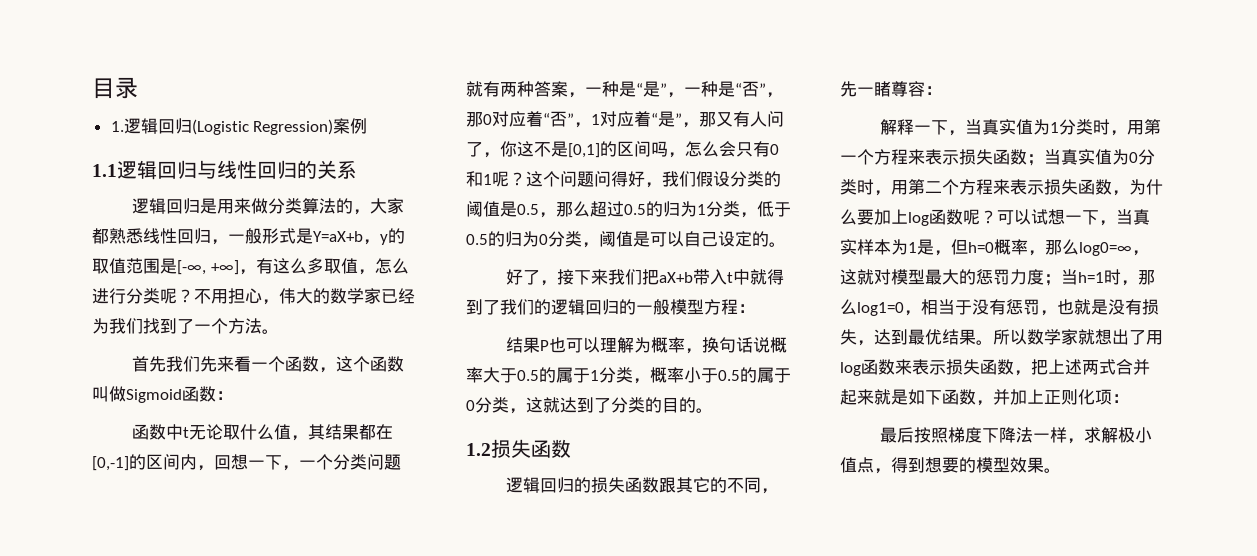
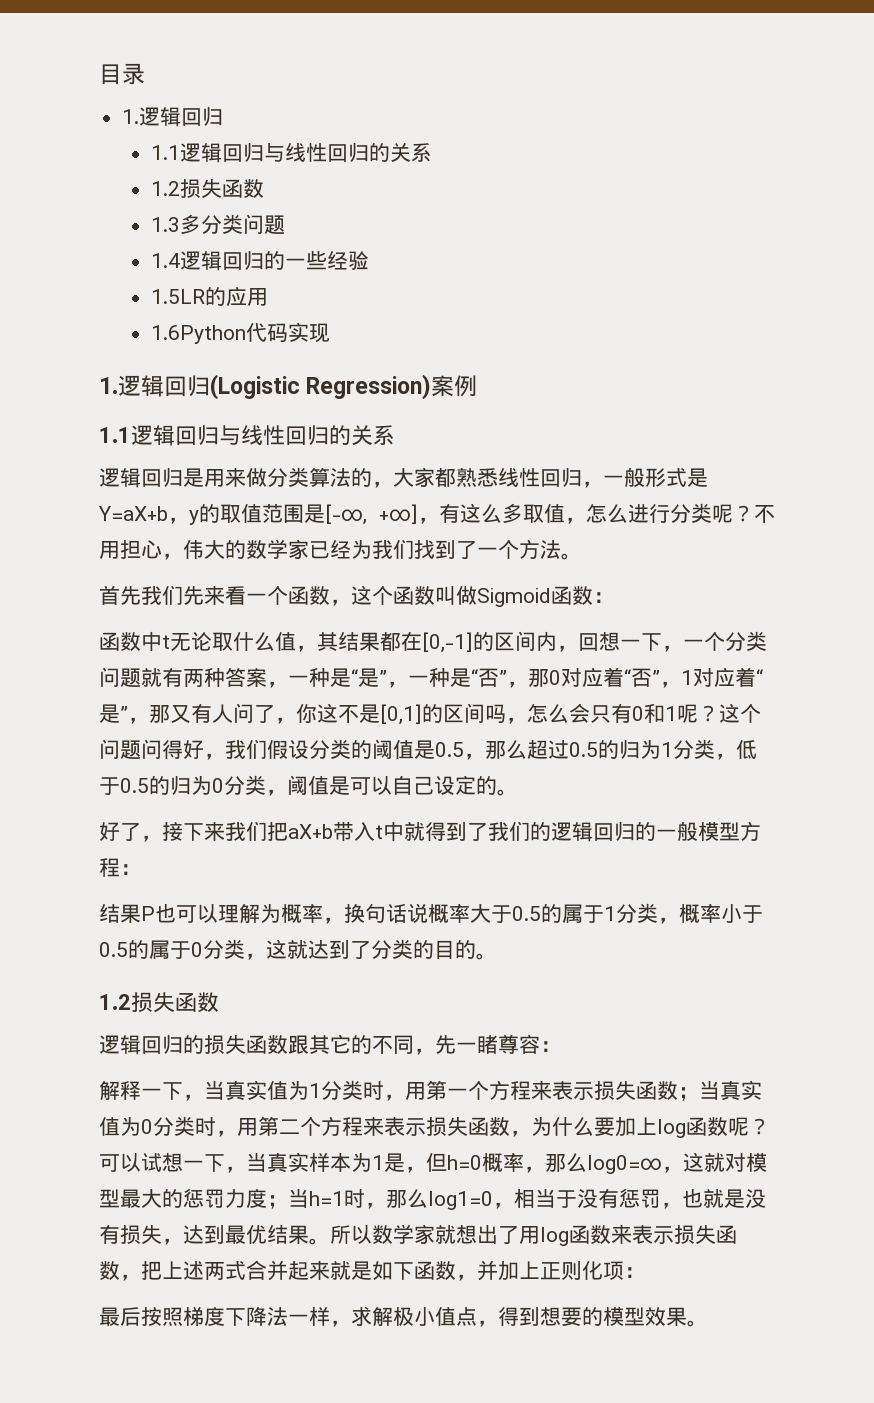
(192, 126) none -> [150,142,432,163] [150,179,264,199] [150,214,285,235] [150,251,369,271] [150,286,268,306] [150,322,330,344] [99,375,210,397] // 1.1逻辑回归与线性回归的关系 // 1.2损失函数 // 1.3多分类问题 // 1.4逻辑回归的一些经验 // 1.5LR的应用 // 1.6Python代码实现 // 1.逻辑回归

